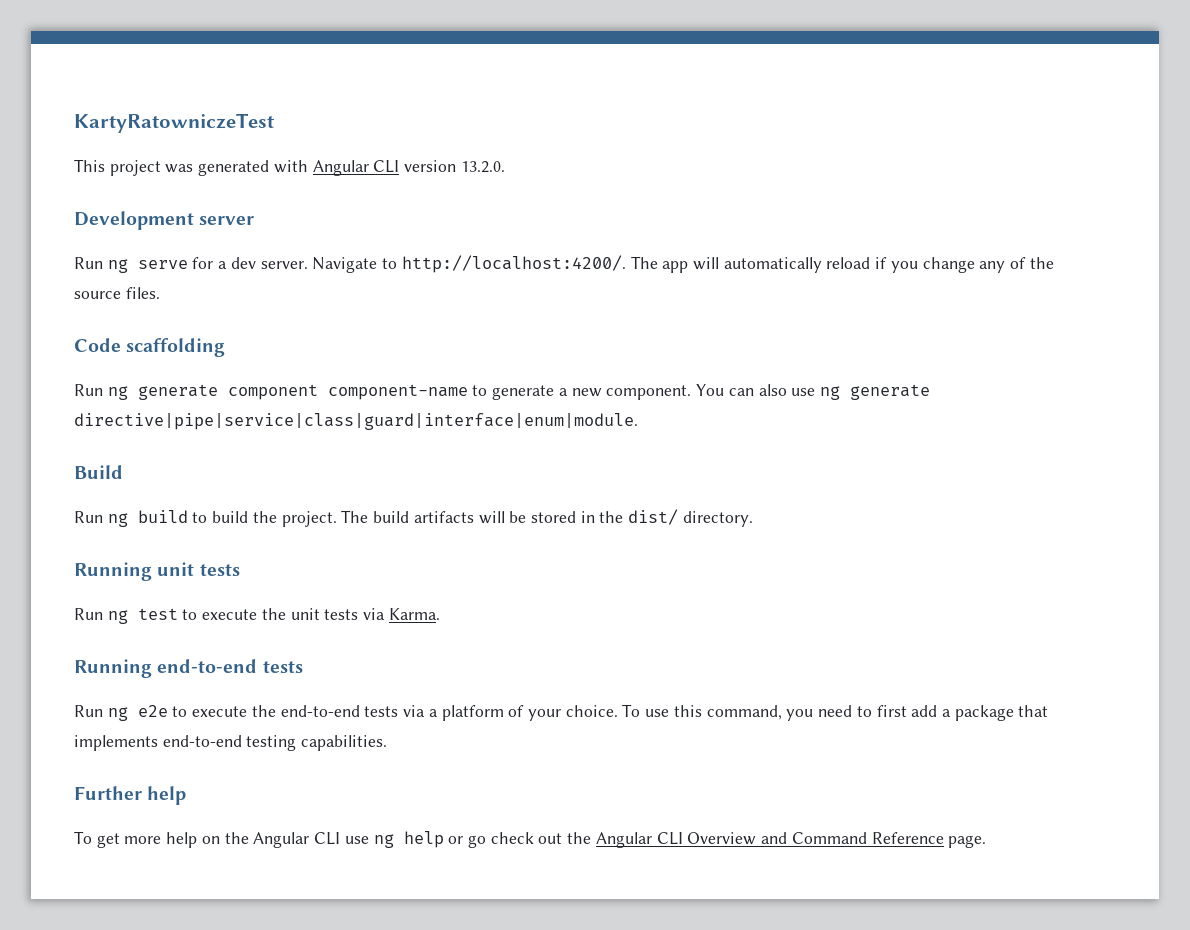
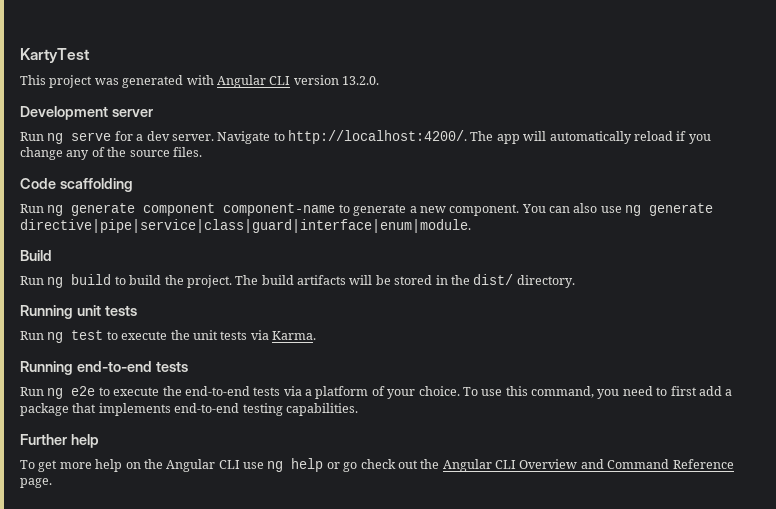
[74,113,274,133] KartyRatowniczeTest -> [20,48,90,63] KartyTest

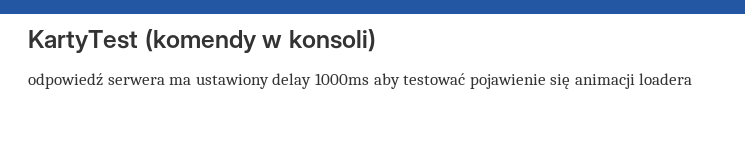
[20,75,379,88] [20,106,153,120] [20,130,711,144] [20,147,202,160] [20,178,133,192] [20,203,714,216] [20,219,471,233] [20,250,52,261] [20,274,575,288] [20,305,137,319] [20,330,316,343] [20,361,188,375] [20,386,733,399] [20,403,358,416] [20,434,99,448] [20,458,734,472] [20,478,52,488] // This project was generated with Angular CLI version 13.2.0. // Development server // Run ng serve for a dev server. Navigate to http://localhost:4200/. The app will automatically reload if you change any of the source files. // Code scaffolding // Run ng generate component component-name to generate a new component. You can also use ng generate directive|pipe|service|class|guard|interface|enum|module. // Build // Run ng build to build the project. The build artifacts will be stored in the dist/ directory. // Running unit tests // Run ng test to execute the unit tests via Karma. // Running end-to-end tests // Run ng e2e to execute the end-to-end tests via a platform of your choice. To use this command, you need to first add a package that implements end-to-end testing capabilities. // Further help // To get more help on the Angular CLI use ng help or go check out the Angular CLI Overview and Command Reference page. -> [144,29,376,53] [28,73,693,89] (komendy w konsoli) // odpowiedź serwera ma ustawiony delay 1000ms aby testować pojawienie się animacji loadera

